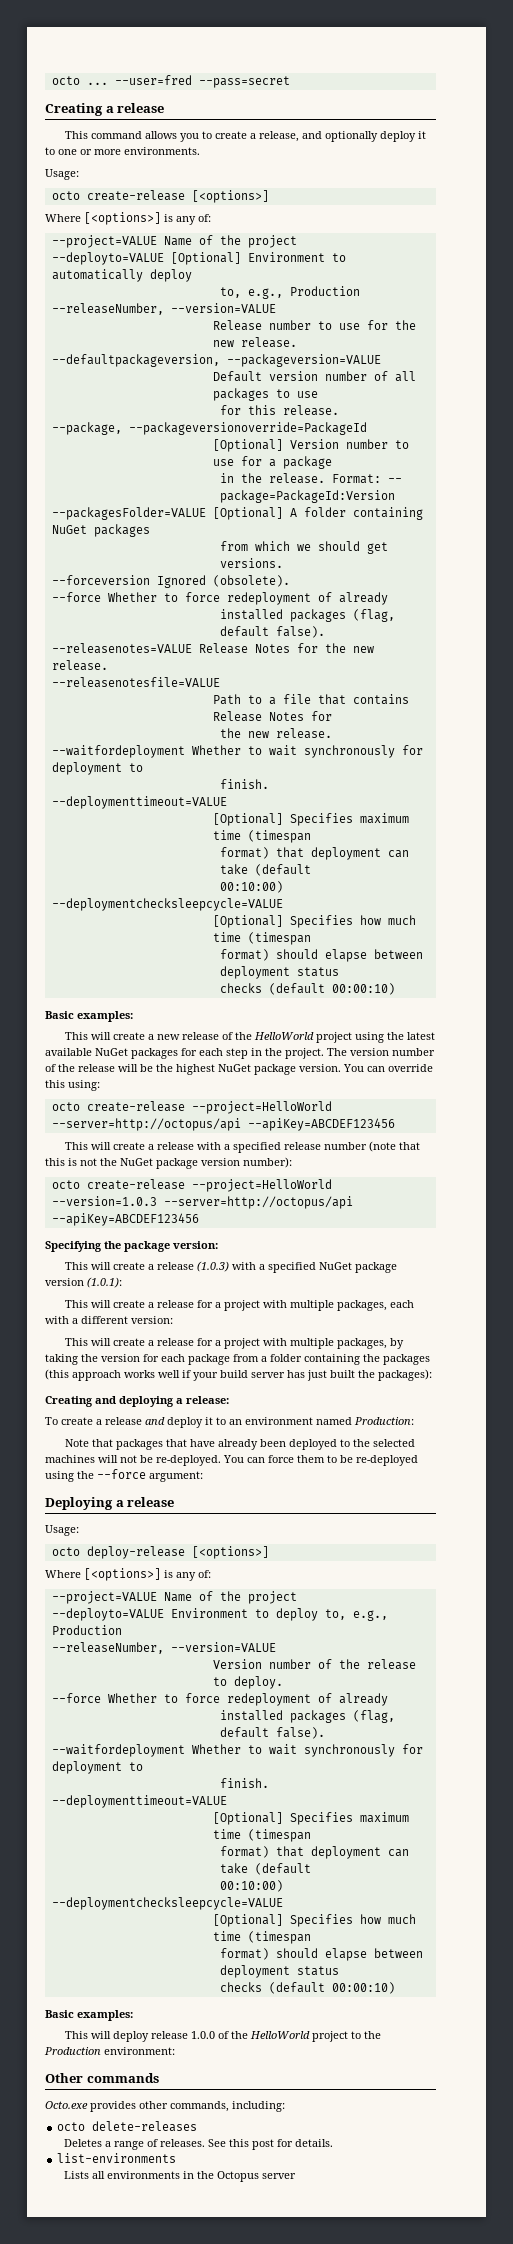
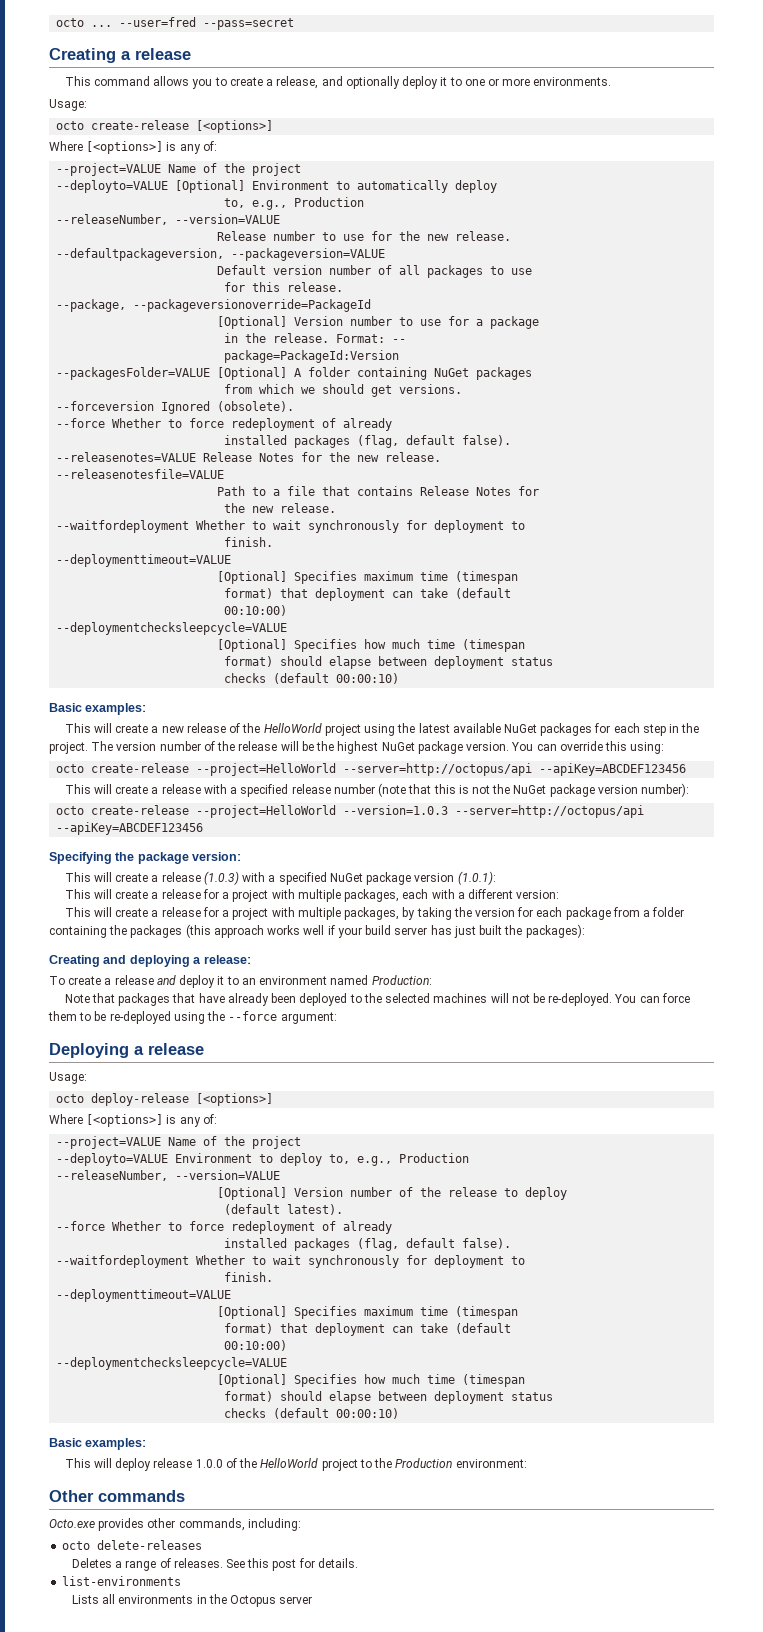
(276, 1647) none -> [217,1187,288,1200] [Optional]
[233,1676,283,1689] deploy. -> [525,1187,568,1200] [224,1204,344,1215] deploy // (default latest).

